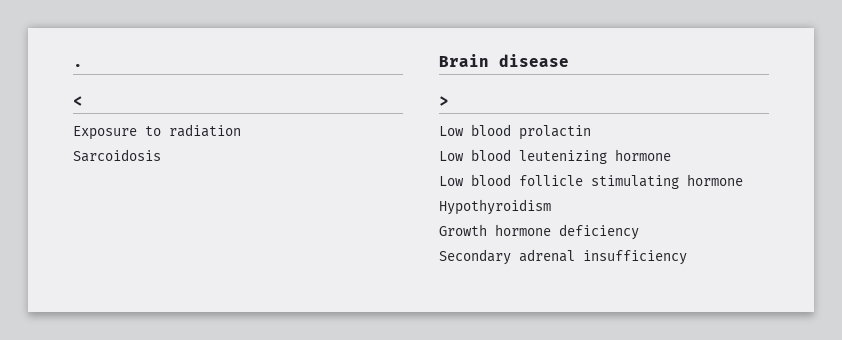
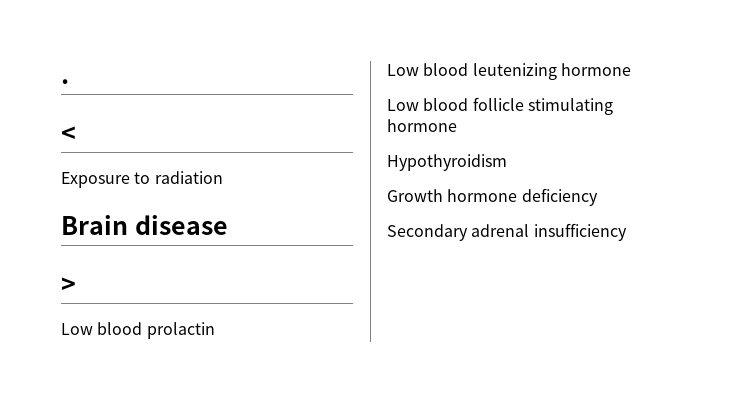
[73,149,161,162] // Sarcoidosis -> (223, 177) none

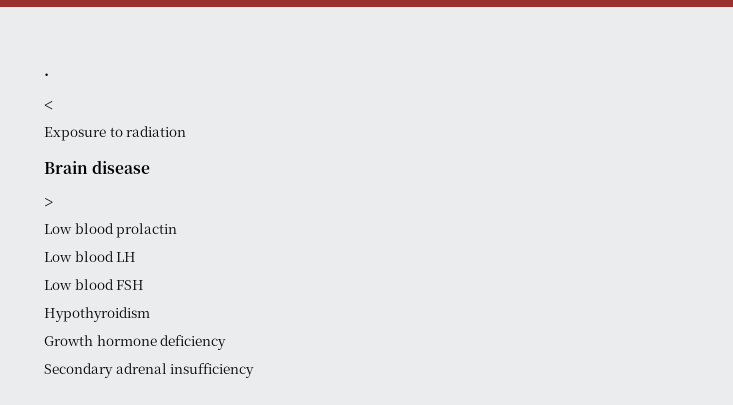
[472,63,631,80] [387,97,613,115] [387,119,457,132] leutenizing hormone // Low blood follicle stimulating hormone -> [116,252,137,262] [44,279,145,290] LH // Low blood FSH

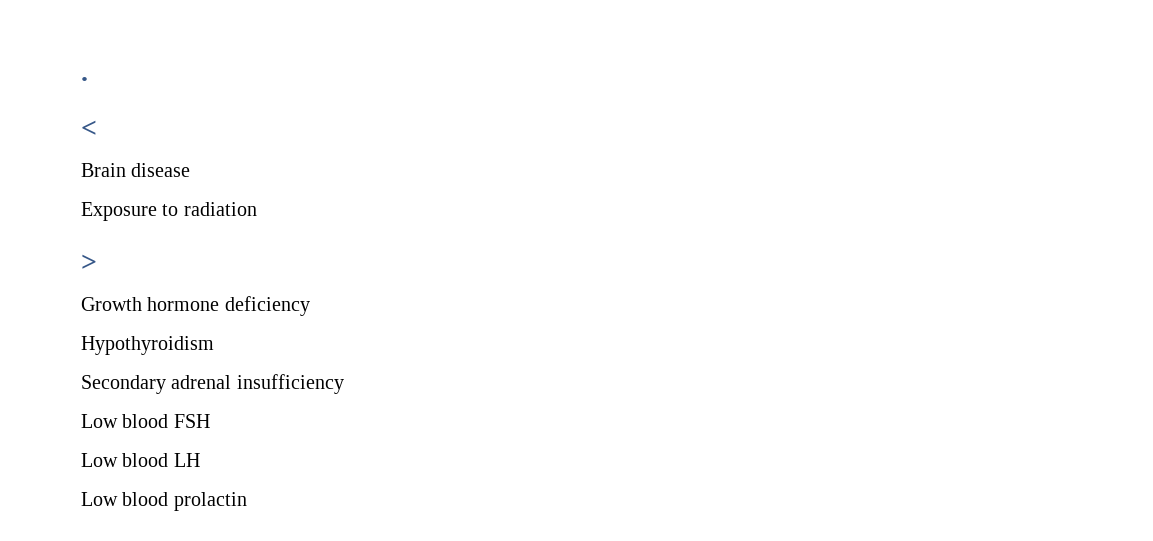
(53, 106) none -> [81,163,191,177] // Brain disease
[44,160,151,174] [44,198,53,208] [44,223,178,238] Brain disease // > // Low blood prolactin -> [81,254,97,271] [81,296,310,316] [81,336,214,355] [81,374,344,394] [81,414,210,428] > // Growth hormone deficiency // Hypothyroidism // Secondary adrenal insufficiency // Low blood FSH
[116,280,145,290] [44,307,150,322] [44,335,227,350] [44,363,255,378] FSH // Hypothyroidism // Growth hormone deficiency // Secondary adrenal insufficiency -> [173,492,247,511] prolactin

